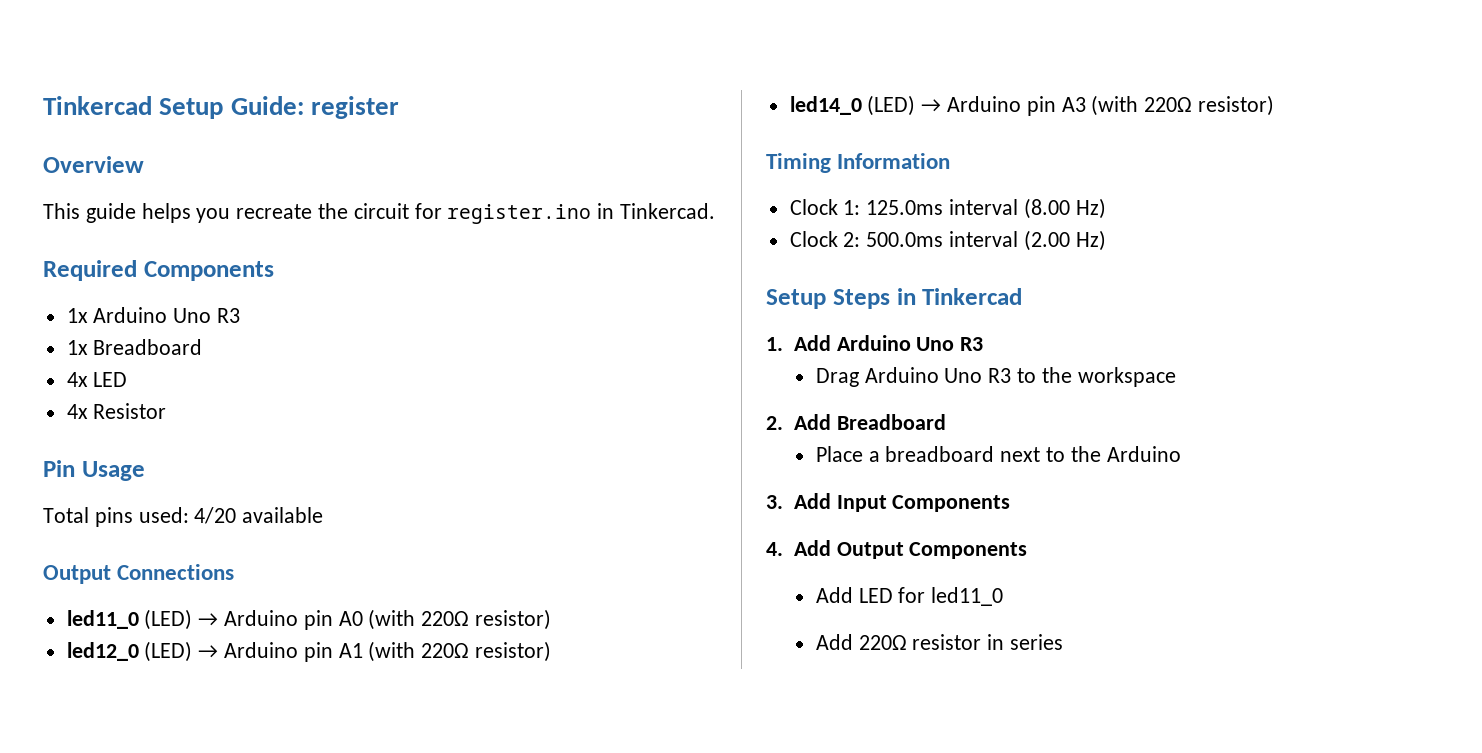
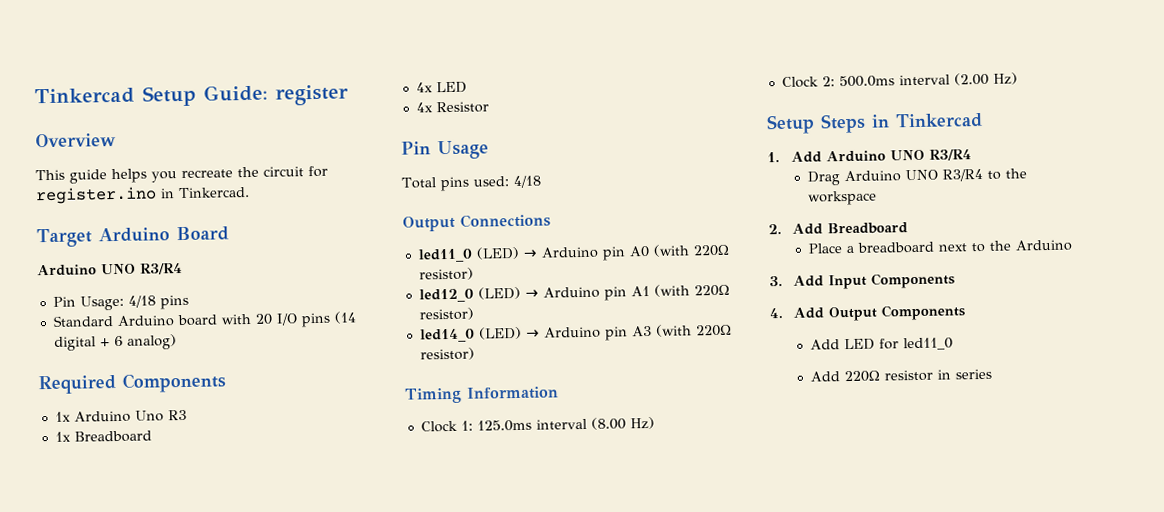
(716, 211) none -> [36,226,229,248] [37,263,183,277] [52,294,189,311] [52,311,356,328] [53,334,177,351] // Target Arduino Board // Arduino UNO R3/R4 // Pin Usage: 4/18 pins // Standard Arduino board with 20 I/O pins (14 digital + 6 analog)
[194,507,324,524] 4/20 available -> [512,175,541,189] 4/18
[916,337,984,351] Uno R3 -> [890,149,973,161] UNO R3/R4
[944,368,1012,383] Uno R3 -> [905,168,984,182] UNO R3/R4

